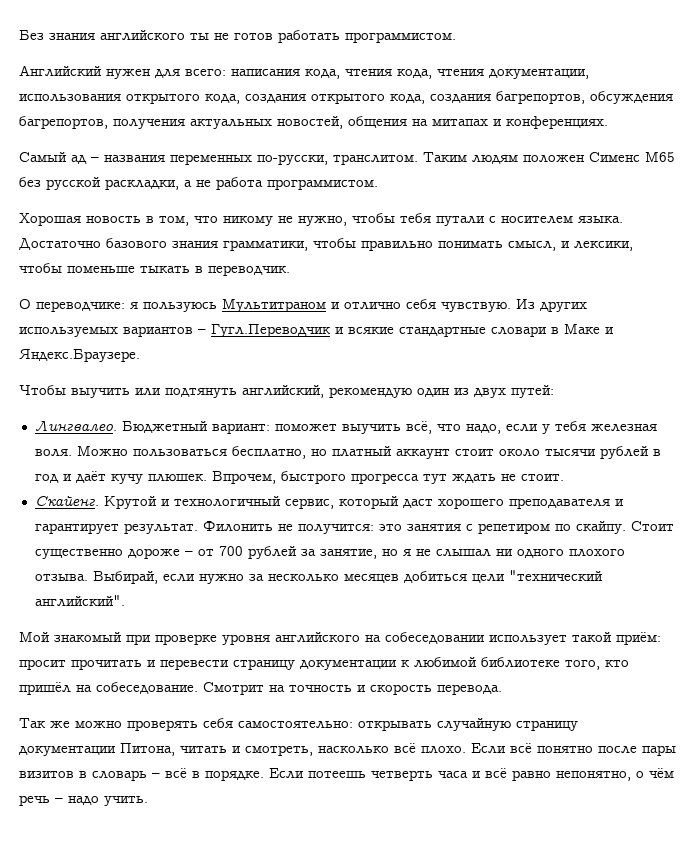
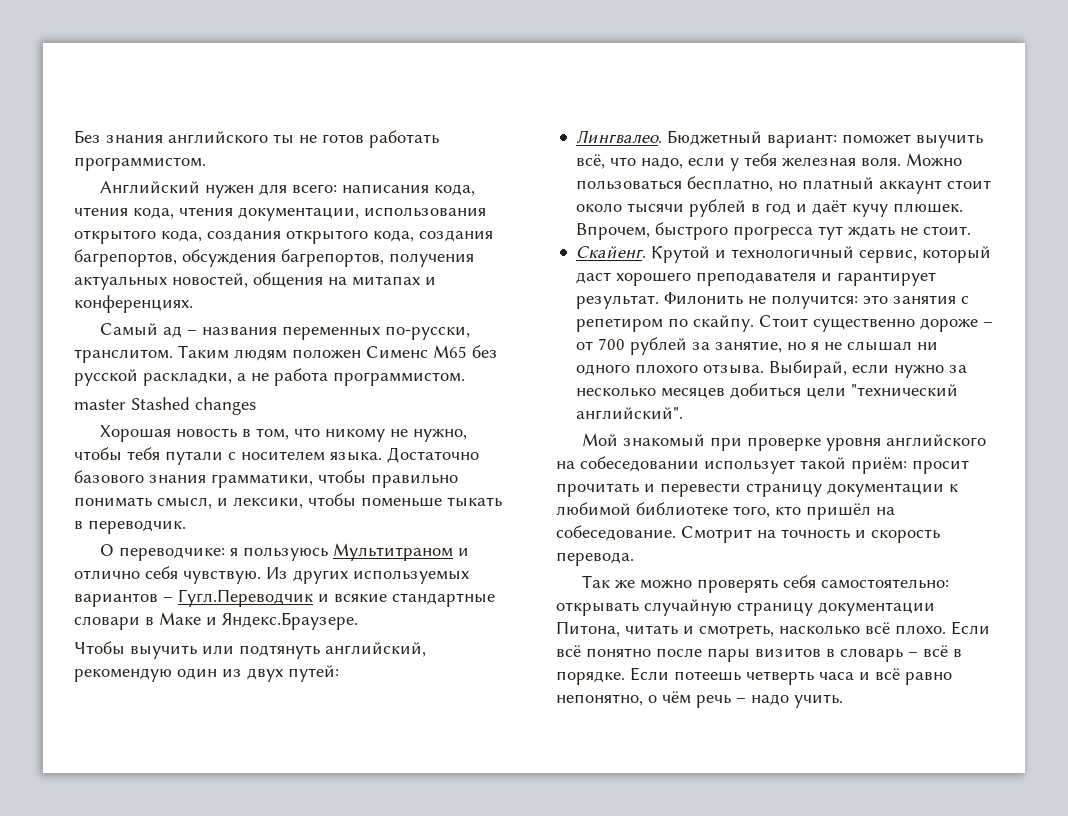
(378, 184) none -> [74,397,256,415] // master Stashed changes

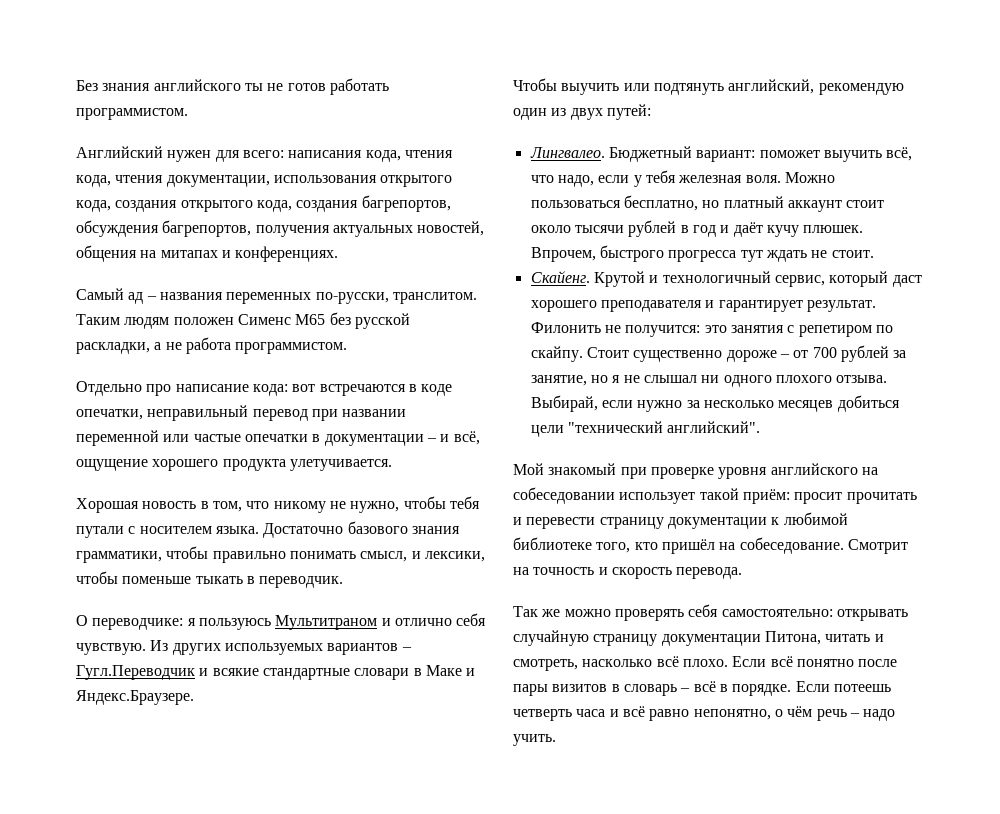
[74,397,256,415] master Stashed changes -> [76,381,453,396] [76,405,407,421] [76,430,480,446] [76,459,392,471] Отдельно про написание кода: вот встречаются в коде опечатки, неправильный перевод при названии переменной или частые опечатки в документации – и всё, ощущение хорошего продукта улетучивается.

